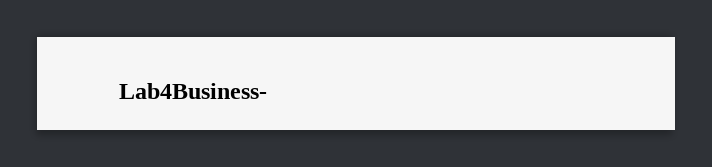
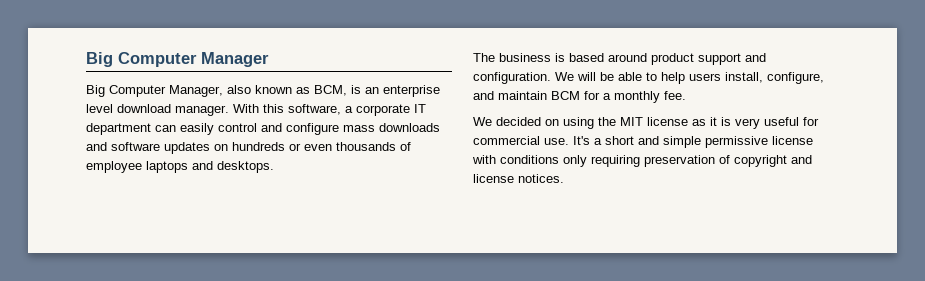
[119,83,267,99] Lab4Business- -> [86,52,269,67] [86,85,440,97] [86,104,426,116] [86,123,440,135] [86,142,411,154] [86,161,274,173] [473,53,766,65] [473,72,824,84] [473,91,686,103] [473,117,819,129] [473,136,813,148] [472,155,812,167] [473,174,564,183] Big Computer Manager // Big Computer Manager, also known as BCM, is an enterprise level download manager. With this software, a corporate IT department can easily control and configure mass downloads and software updates on hundreds or even thousands of employee laptops and desktops. // The business is based around product support and configuration. We will be able to help users install, configure, and maintain BCM for a monthly fee. // We decided on using the MIT license as it is very useful for commercial use. It's a short and simple permissive license with conditions only requiring preservation of copyright and license notices.

